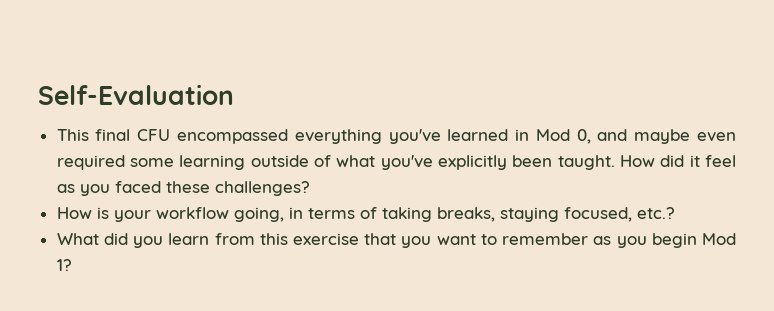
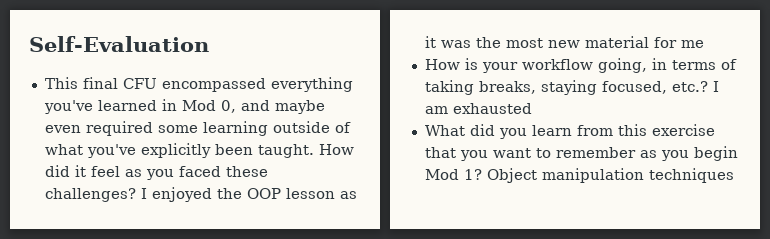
(310, 188) none -> [140,187,357,202] [424,36,704,48] I enjoyed the OOP lesson as it was the most new material for me
(675, 213) none -> [712,81,719,92] [424,103,532,114] I am exhausted
(72, 265) none -> [486,168,734,183] Object manipulation techniques

